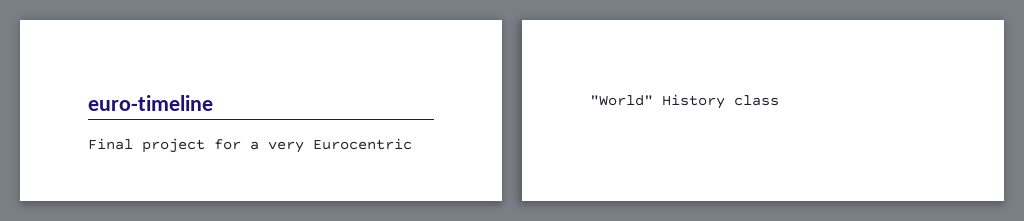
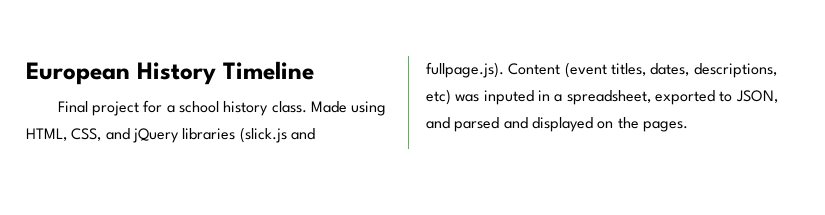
[88,95,213,111] euro-timeline -> [26,61,314,85] European History Timeline
[268,138,412,153] [590,94,779,109] very Eurocentric "World" History class -> [178,101,387,116] [26,127,315,143] [426,62,777,78] [426,89,778,105] [426,117,688,132] school history class. Made using HTML, CSS, and jQuery libraries (slick.js and fullpage.js). Content (event titles, dates, descriptions, etc) was inputed in a spreadsheet, exported to JSON, and parsed and displayed on the pages.

